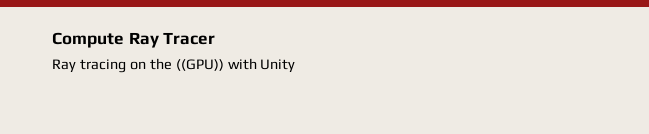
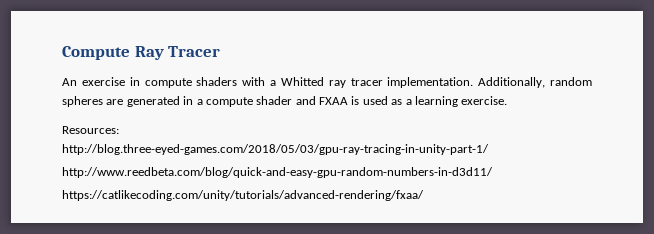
[52,58,296,73] Ray tracing on the ((GPU)) with Unity -> [62,77,592,88] [62,96,508,107] [62,126,119,134] [62,144,489,155] [62,167,493,178] [62,190,424,201] An exercise in compute shaders with a Whitted ray tracer implementation. Additionally, random spheres are generated in a compute shader and FXAA is used as a learning exercise. // Resources: // http://blog.three-eyed-games.com/2018/05/03/gpu-ray-tracing-in-unity-part-1/ // http://www.reedbeta.com/blog/quick-and-easy-gpu-random-numbers-in-d3d11/ // https://catlikecoding.com/unity/tutorials/advanced-rendering/fxaa/

